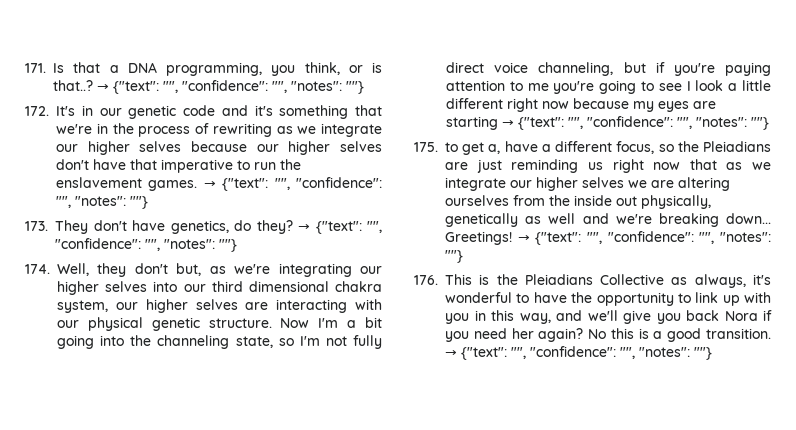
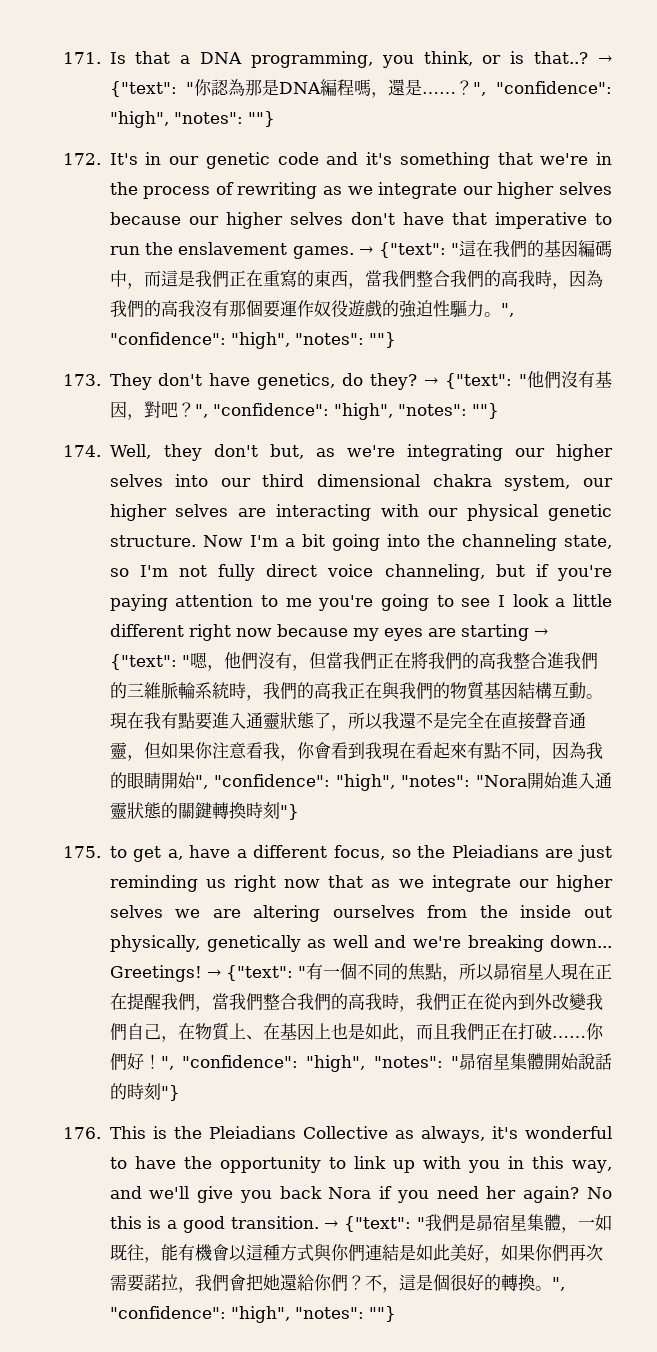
[163,80,287,93] "", "confidence": "", -> [186,79,612,98] [109,111,169,128] "你認為那是DNA編程嗎，還是……？", "confidence": "high",
[274,177,382,190] [56,196,71,208] "", "confidence": "", -> [451,240,612,258] [109,269,603,289] [109,300,514,318] [109,332,290,349] "這在我們的基因編碼中，而這是我們正在重寫的東西，當我們整合我們的高我時，因為我們的高我沒有那個要運作奴役遊戲的強迫性驅力。", "confidence": "high",
[367,221,382,233] [55,238,160,251] "", "confidence": "", -> [519,371,612,388] [109,401,393,420] "他們沒有基因，對吧？", "confidence": "high",
[568,116,769,130] "", "confidence": "", "notes": ""} -> [181,652,598,671] [109,682,603,701] [109,712,586,731] [109,742,603,761] [109,772,612,791] [109,802,299,820] "嗯，他們沒有，但當我們正在將我們的高我整合進我們的三維脈輪系統時，我們的高我正在與我們的物質基因結構互動。現在我有點要進入通靈狀態了，所以我還不是完全在直接聲音通靈，但如果你注意看我，你會看到我現在看起來有點不同，因為我的眼睛開始", "confidence": "high", "notes": "Nora開始進入通靈狀態的關鍵轉換時刻"}
[587,231,771,244] [445,250,463,263] "", "confidence": "", "notes": ""} -> [298,963,612,982] [109,993,603,1012] [109,1022,604,1042] [109,1053,612,1072] [109,1083,180,1101] "有一個不同的焦點，所以昴宿星人現在正在提醒我們，當我們整合我們的高我時，我們正在從內到外改變我們自己，在物質上、在基因上也是如此，而且我們正在打破……你們好！", "confidence": "high", "notes": "昴宿星集體開始說話的時刻"}
[511,346,635,359] "", "confidence": "", -> [417,1214,612,1233] [109,1244,603,1263] [109,1274,565,1293] [109,1306,290,1323] "我們是昴宿星集體，一如既往，能有機會以這種方式與你們連結是如此美好，如果你們再次需要諾拉，我們會把她還給你們？不，這是個很好的轉換。", "confidence": "high",

